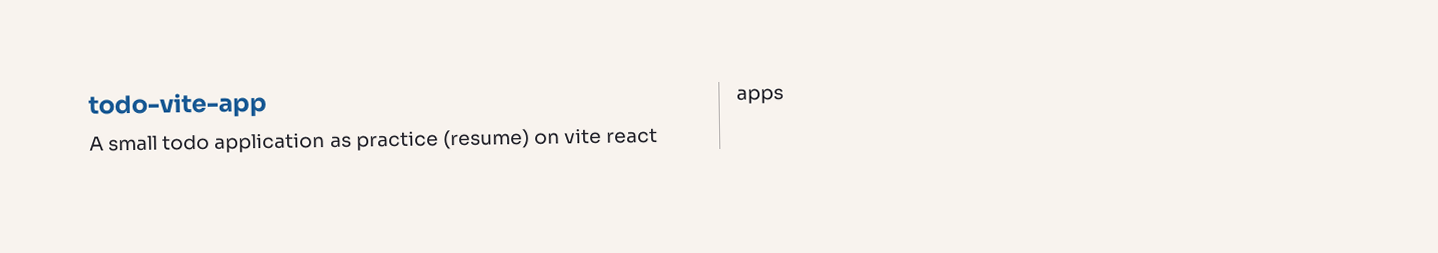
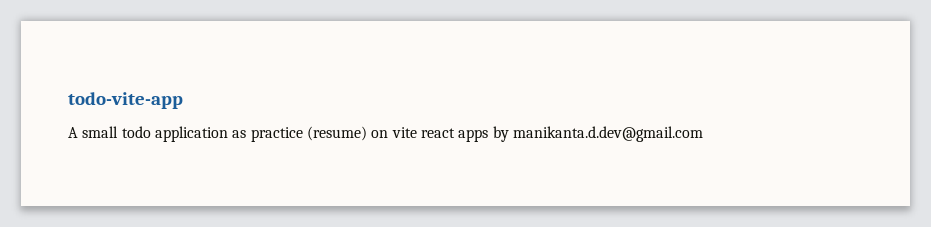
(784, 96) none -> [492,126,703,142] by manikanta.d.dev@gmail.com

